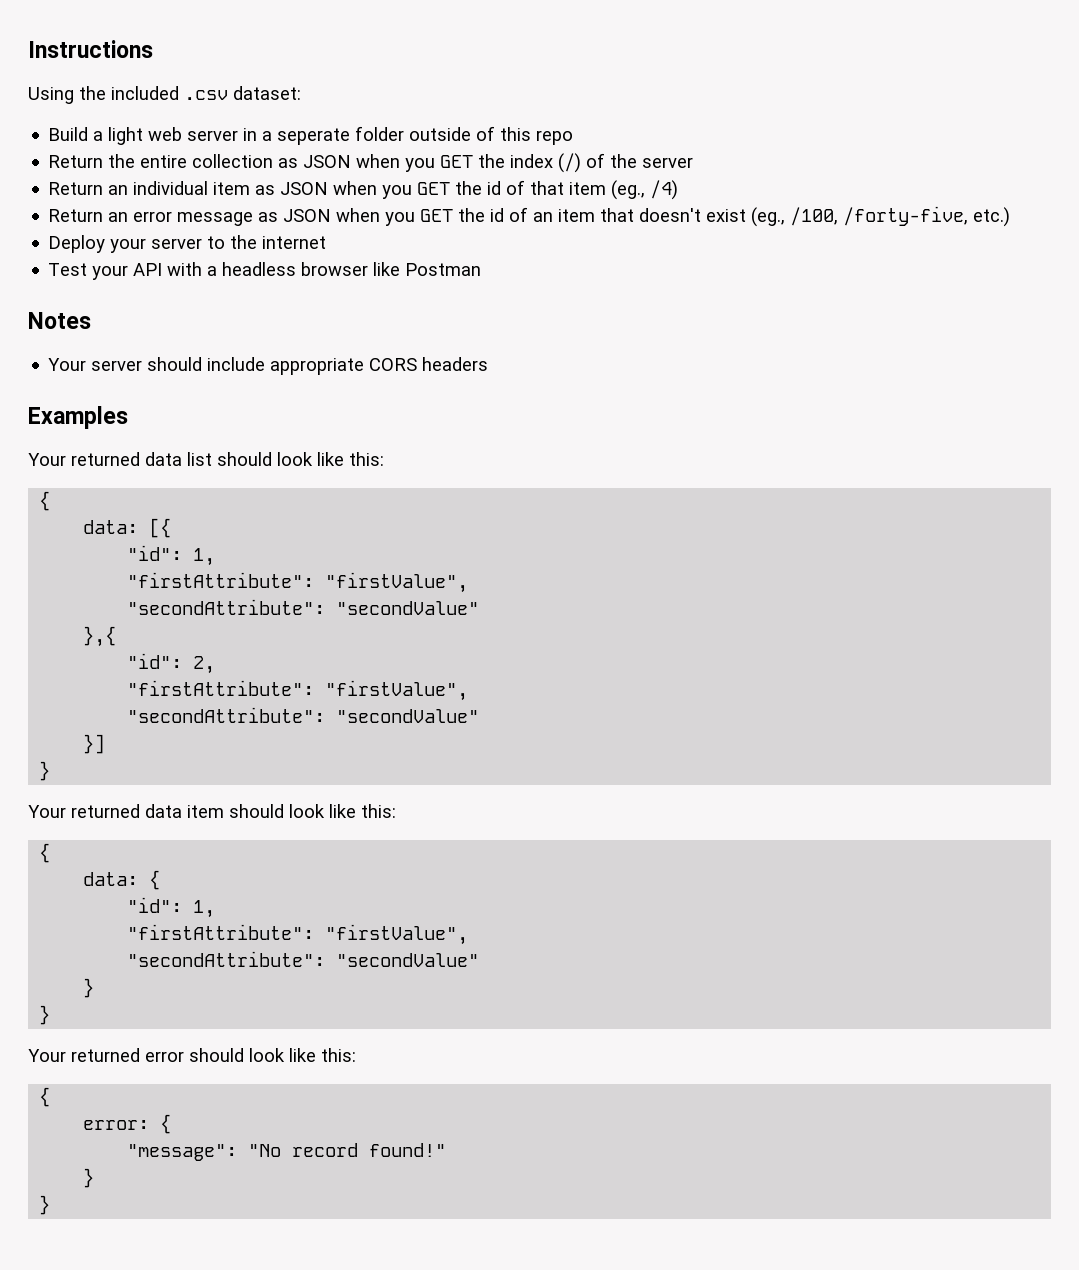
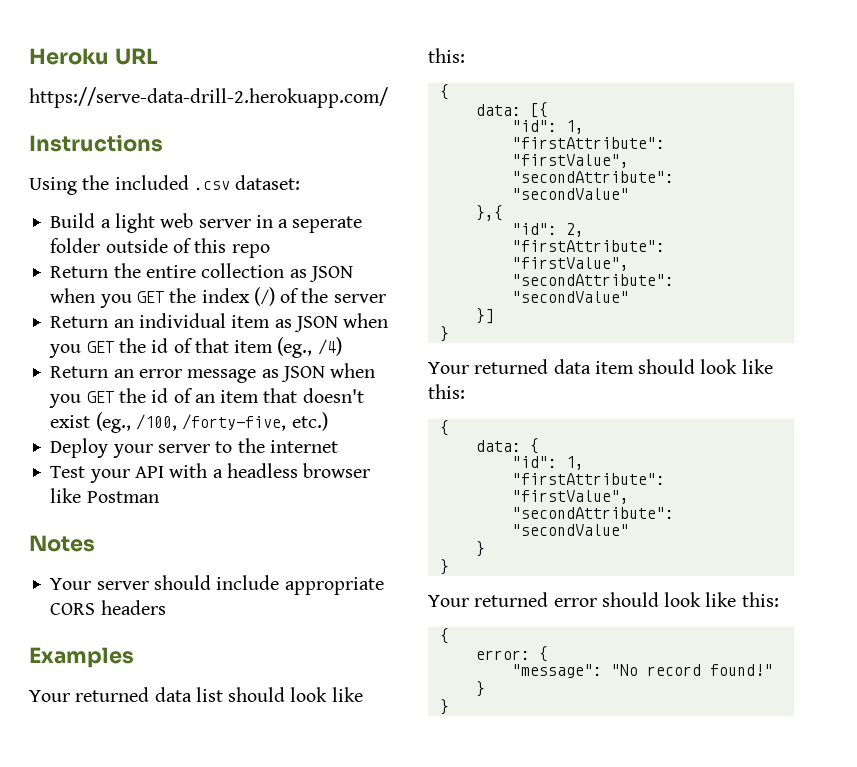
(28, 49) none -> [29,48,158,65] [29,87,388,108] Heroku URL // https://serve-data-drill-2.herokuapp.com/ //

